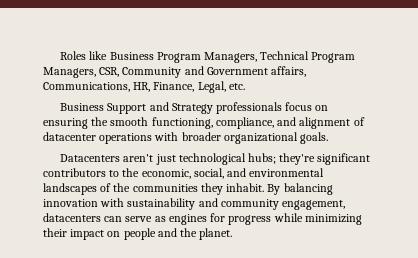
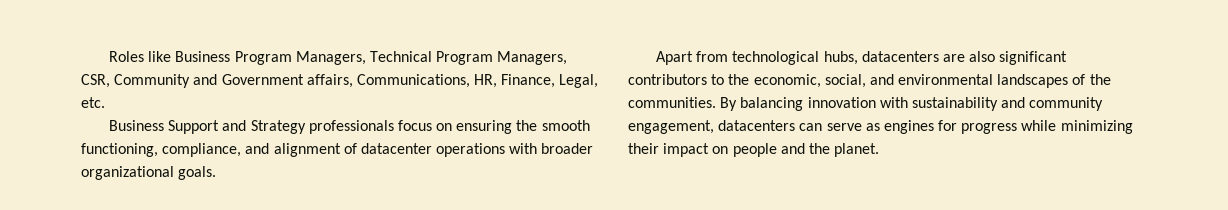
[60,153,316,165] Datacenters aren't just technological hubs; they're -> [655,51,996,65] Apart from technological hubs, datacenters are also
[132,183,265,195] communities they inhabit. -> [628,97,716,108] communities.

